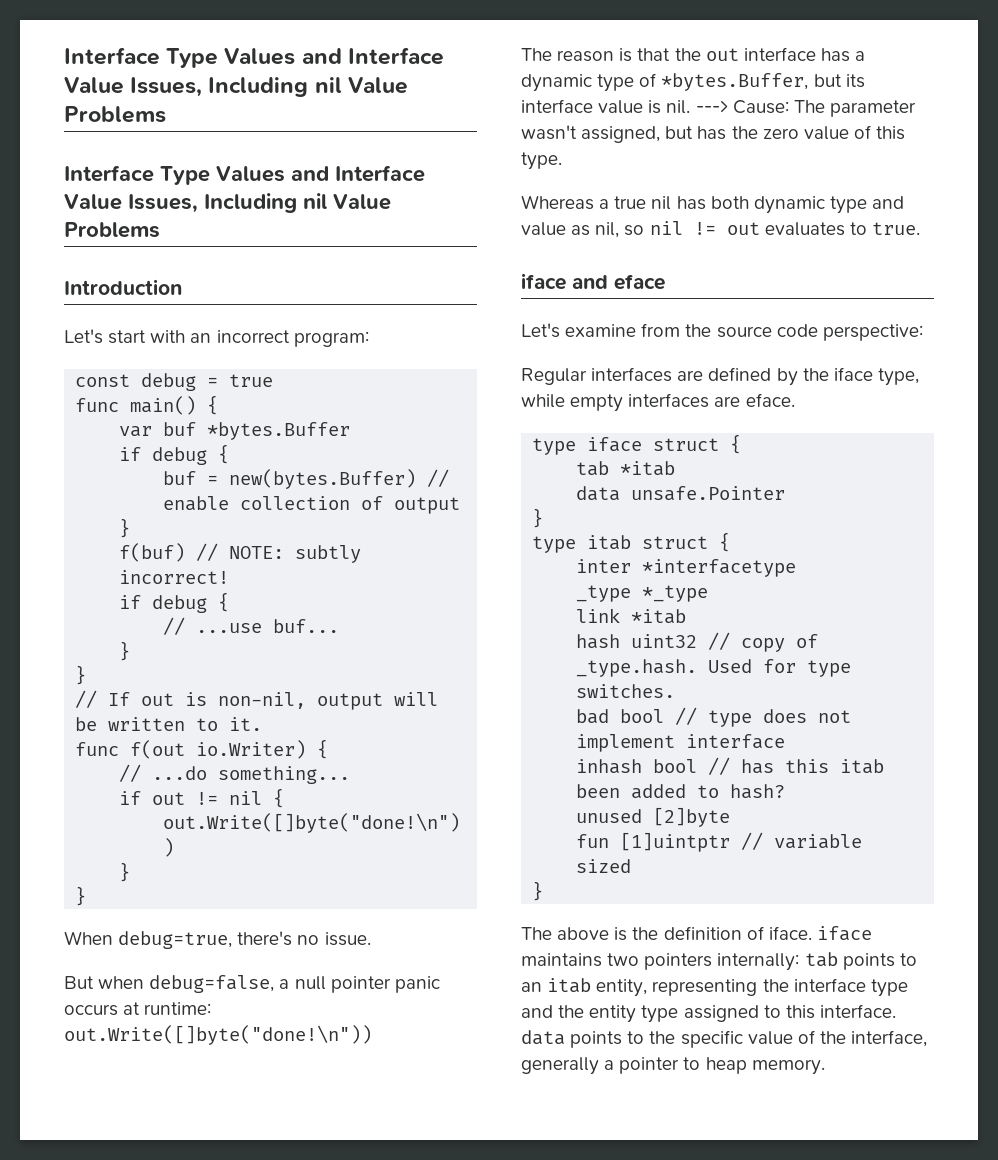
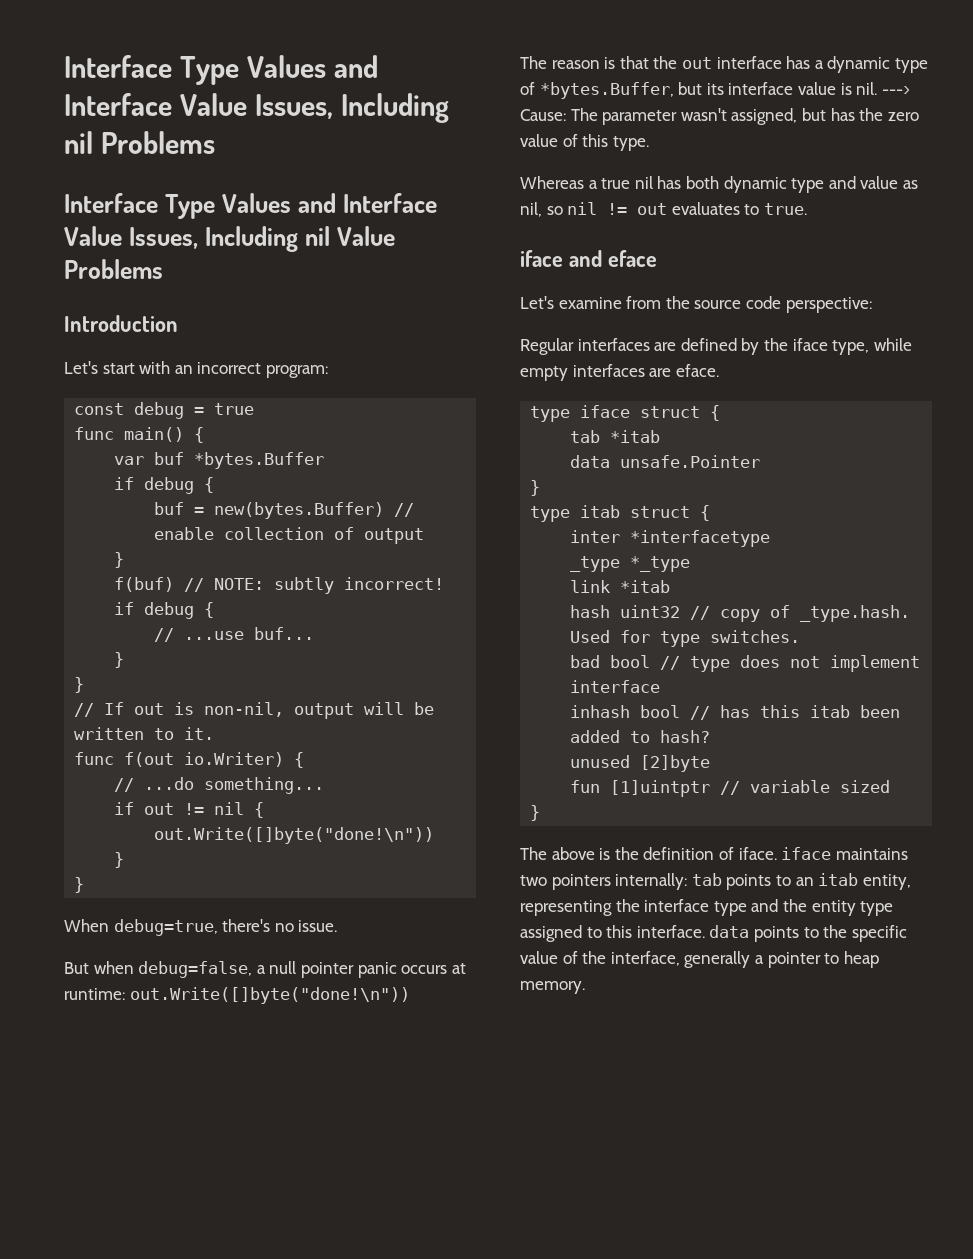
[64,47,444,68] [64,77,408,97] Interface Type Values and Interface Value Issues, Including nil Value -> [64,55,378,85] [64,93,449,123] [64,131,93,154] Interface Type Values and Interface Value Issues, Including nil

